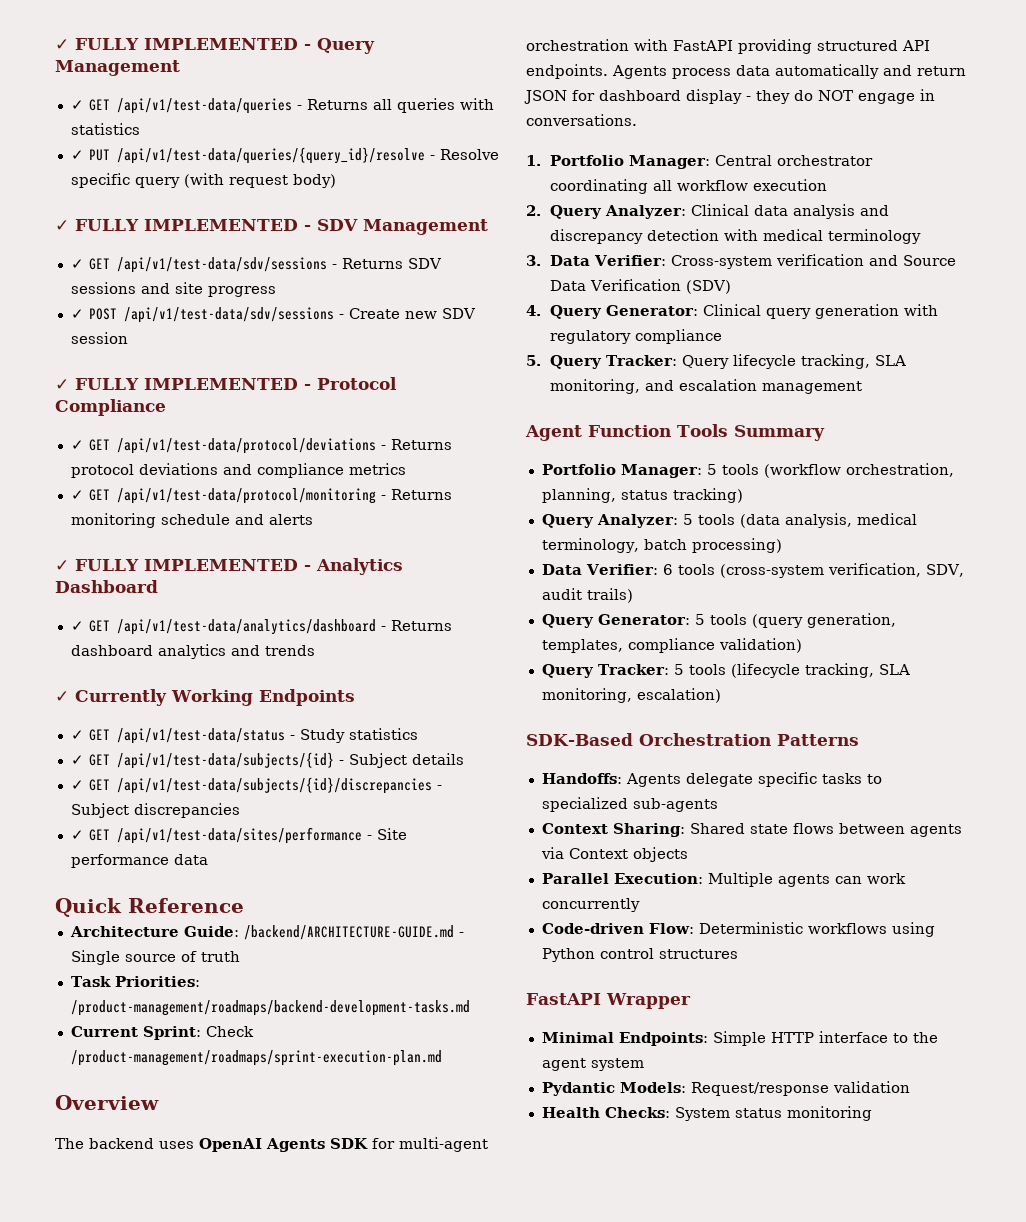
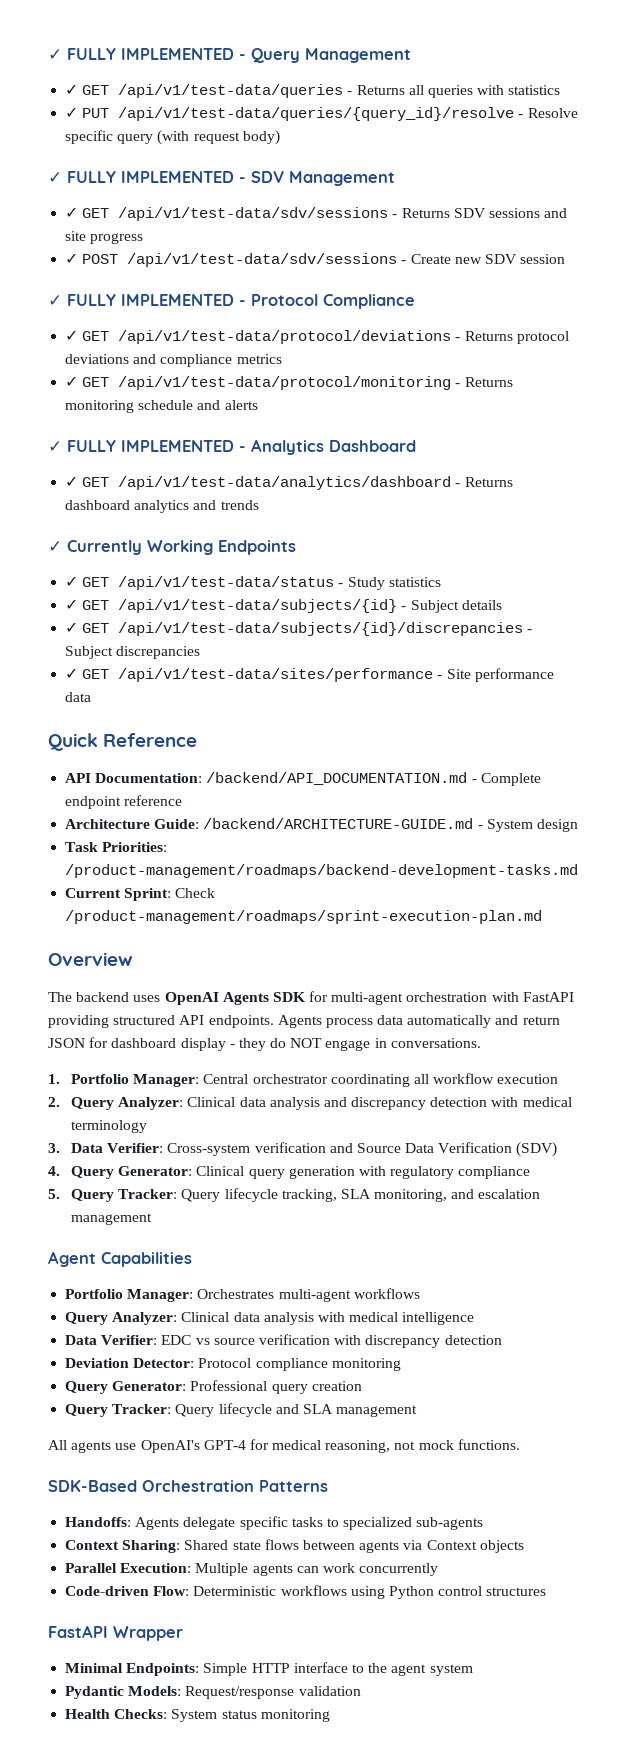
(244, 905) none -> [65,772,541,786] [65,795,183,809] // API Documentation: /backend/API_DOCUMENTATION.md - Complete endpoint reference
[70,950,240,965] Single source of truth -> [486,819,578,832] System design
[588,424,825,441] [541,463,954,478] [541,488,743,503] [541,513,917,528] [541,538,782,553] [541,563,964,578] [541,588,633,603] [541,613,896,628] [541,638,802,653] [541,663,910,678] [541,688,721,703] Function Tools Summary // Portfolio Manager: 5 tools (workflow orchestration, planning, status tracking) // Query Analyzer: 5 tools (data analysis, medical terminology, batch processing) // Data Verifier: 6 tools (cross-system verification, SDV, audit trails) // Query Generator: 5 tools (query generation, templates, compliance validation) // Query Tracker: 5 tools (lifecycle tracking, SLA monitoring, escalation) -> [101,1252,192,1267] [65,1288,420,1302] [65,1312,475,1325] [65,1334,502,1348] [65,1358,401,1371] [65,1380,362,1394] [65,1403,418,1417] [48,1439,520,1453] Capabilities // Portfolio Manager: Orchestrates multi-agent workflows // Query Analyzer: Clinical data analysis with medical intelligence // Data Verifier: EDC vs source verification with discrepancy detection // Deviation Detector: Protocol compliance monitoring // Query Generator: Professional query creation // Query Tracker: Query lifecycle and SLA management // All agents use OpenAI's GPT-4 for medical reasoning, not mock functions.

